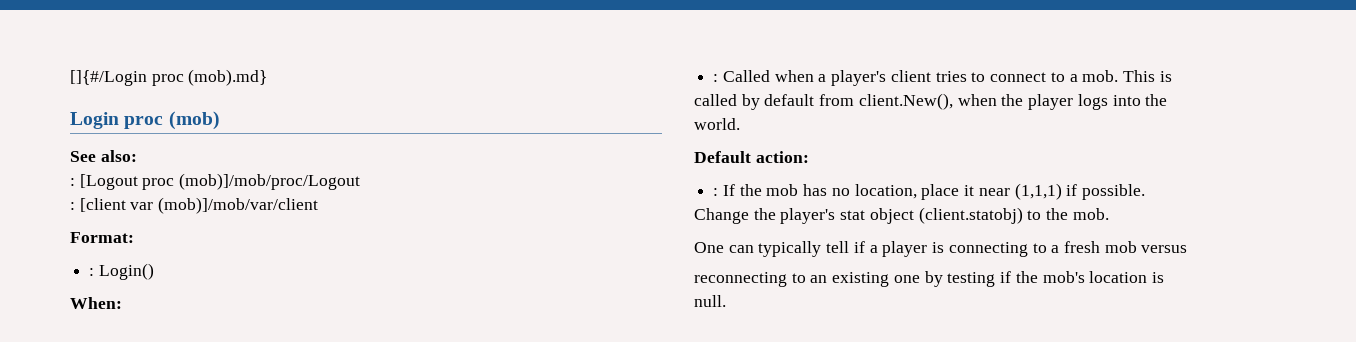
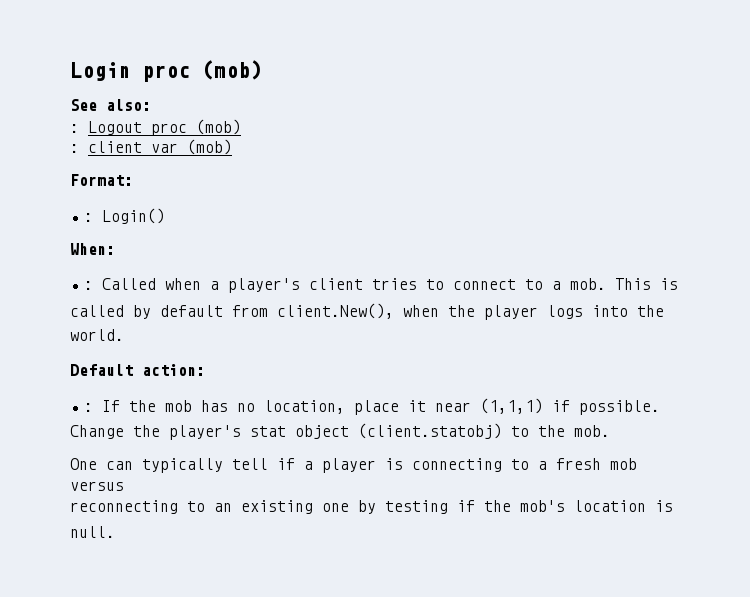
[70,69,268,86] []{#/Login proc (mob).md} // -> (70, 71) none
[79,173,361,190] [70,197,319,214] [Logout proc (mob)]/mob/proc/Logout // : [client var (mob)]/mob/var/client -> [88,119,241,136] [70,139,232,155] Logout proc (mob) // : client var (mob)

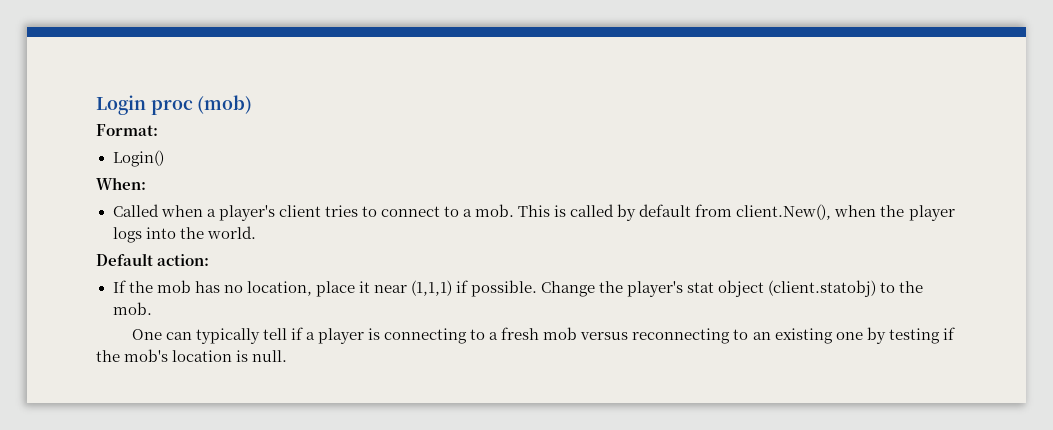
[70,99,151,111] [70,119,241,136] [70,139,232,155] // See also: // : Logout proc (mob) // : client var (mob) -> (253, 104) none
[84,213,94,222] : -> (158, 130) none
[84,281,94,290] : -> (146, 183) none
(679, 284) // -> (567, 211) none
(664, 311) // -> (204, 233) none
[84,403,94,412] : -> (210, 260) none
(661, 407) // -> (538, 288) none
(124, 486) // -> (629, 336) none
(673, 506) // -> (249, 356) none

